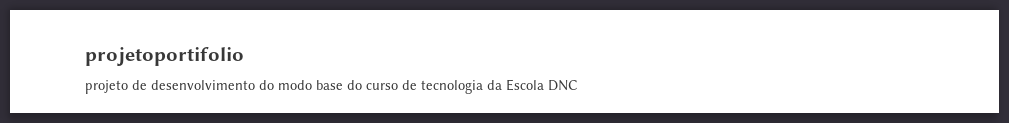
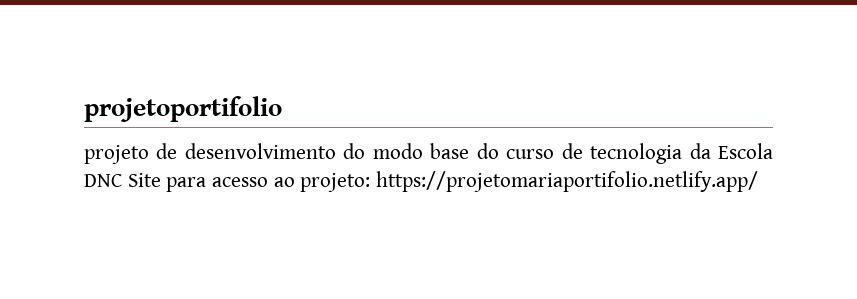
(578, 85) none -> [127,171,759,192] Site para acesso ao projeto: https://projetomariaportifolio.netlify.app/

